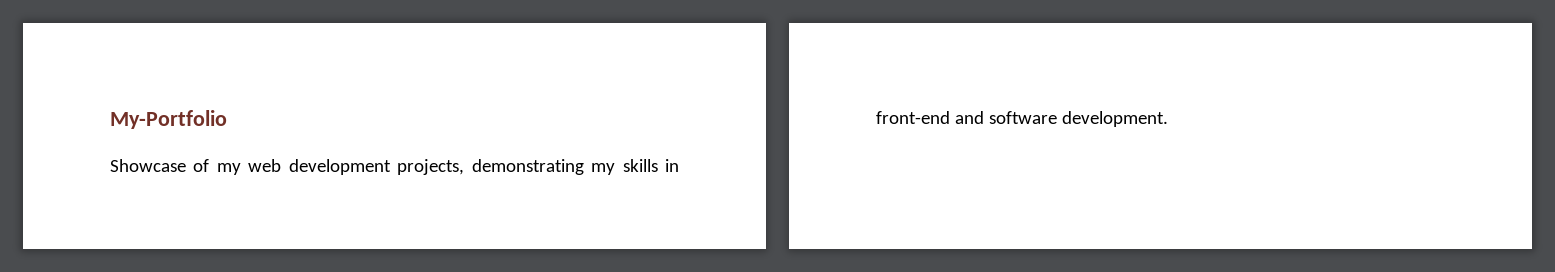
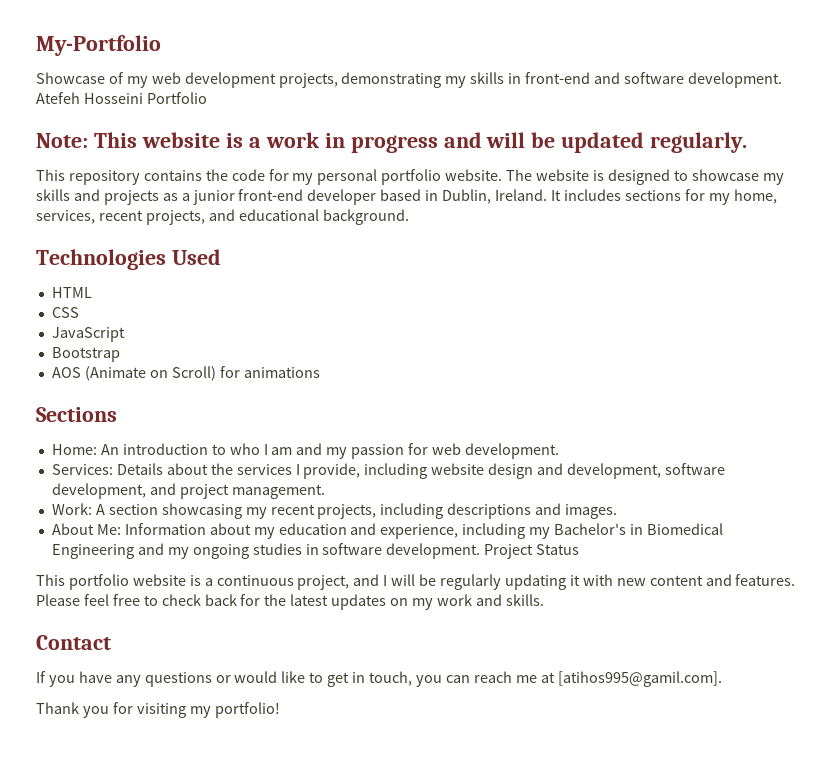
(1168, 119) none -> [36,92,207,104] [36,132,748,153] [36,169,784,185] [36,189,777,205] [36,209,409,225] [36,249,221,270] [51,287,92,298] [51,307,79,318] [51,327,125,342] [51,347,120,362] [51,366,320,381] [36,407,117,422] [51,443,559,459] [51,463,725,479] [51,483,325,499] [51,503,618,519] [51,523,723,539] [51,543,580,559] [36,574,796,590] [36,594,544,610] [36,635,111,650] [36,671,722,687] [36,702,280,718] Atefeh Hosseini Portfolio // Note: This website is a work in progress and will be updated regularly. // This repository contains the code for my personal portfolio website. The website is designed to showcase my skills and projects as a junior front-end developer based in Dublin, Ireland. It includes sections for my home, services, recent projects, and educational background. // Technologies Used // HTML // CSS // JavaScript // Bootstrap // AOS (Animate on Scroll) for animations // Sections // Home: An introduction to who I am and my passion for web development. // Services: Details about the services I provide, including website design and development, software development, and project management. // Work: A section showcasing my recent projects, including descriptions and images. // About Me: Information about my education and experience, including my Bachelor's in Biomedical Engineering and my ongoing studies in software development. Project Status // This portfolio website is a continuous project, and I will be regularly updating it with new content and features. Please feel free to check back for the latest updates on my work and skills. // Contact // If you have any questions or would like to get in touch, you can reach me at [atihos995@gamil.com]. // Thank you for visiting my portfolio!

